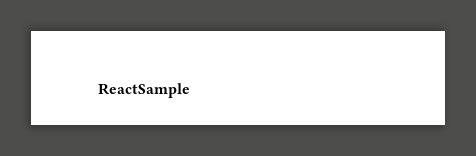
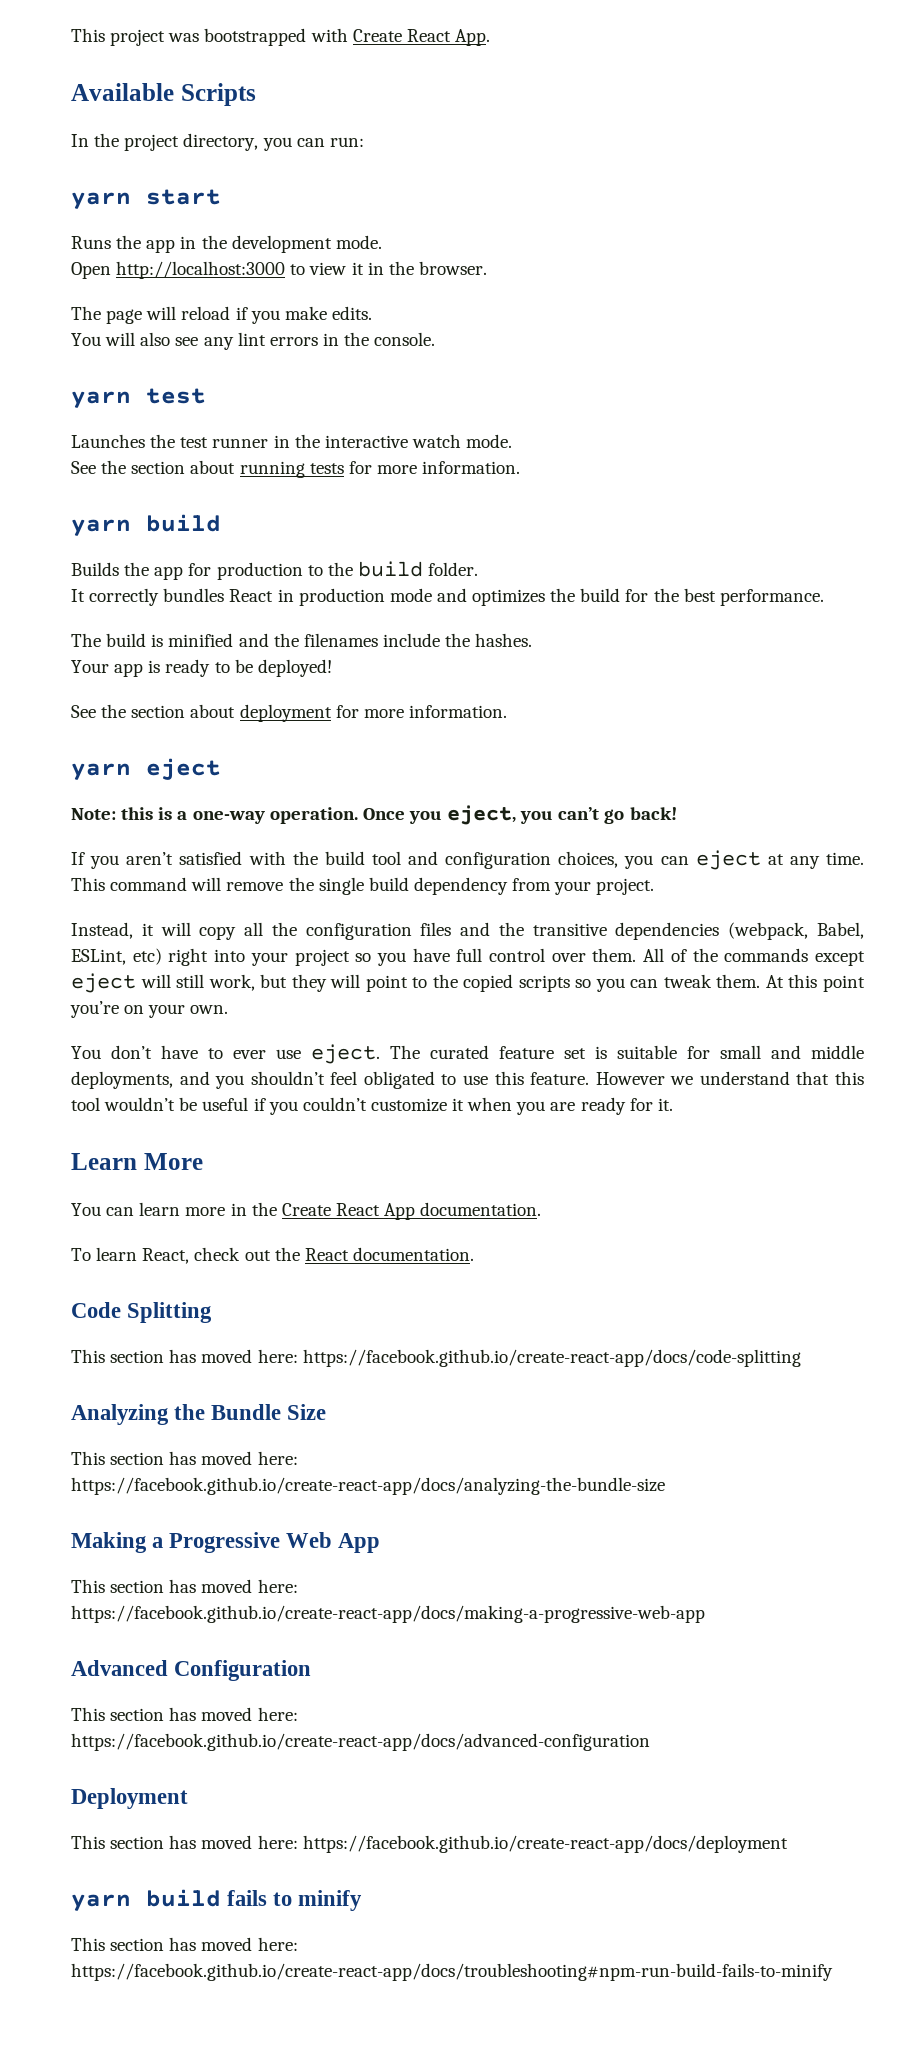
[98,83,190,98] ReactSample -> [71,28,490,46] [71,83,256,106] [71,133,364,151] [71,189,221,209] [71,235,382,253] [71,261,487,279] [71,306,372,324] [71,332,436,350] [71,388,206,408] [71,434,513,448] [71,460,521,478] [71,514,221,536] [71,561,479,580] [71,588,824,606] [71,633,533,647] [71,659,332,677] [71,704,507,722] [71,758,221,780] [71,805,677,825] [71,850,864,870] [71,877,655,895] [71,922,864,940] [71,948,866,966] [71,973,865,993] [70,1001,229,1018] [71,1044,864,1064] [71,1071,864,1089] [71,1097,673,1115] [71,1153,203,1170] [71,1202,542,1220] [71,1247,474,1264] [71,1302,213,1323] [71,1349,801,1367] [71,1404,327,1425] [71,1451,298,1465] [71,1477,665,1495] [71,1532,381,1553] [71,1579,298,1593] [71,1605,705,1623] [71,1660,312,1681] [71,1707,298,1721] [71,1733,650,1751] [71,1788,188,1809] [71,1835,788,1853] [71,1889,363,1911] [71,1937,298,1951] [71,1963,833,1981] This project was bootstrapped with Create React App. // Available Scripts // In the project directory, you can run: // yarn start // Runs the app in the development mode. // Open http://localhost:3000 to view it in the browser. // The page will reload if you make edits. // You will also see any lint errors in the console. // yarn test // Launches the test runner in the interactive watch mode. // See the section about running tests for more information. // yarn build // Builds the app for production to the build folder. // It correctly bundles React in production mode and optimizes the build for the best performance. // The build is minified and the filenames include the hashes. // Your app is ready to be deployed! // See the section about deployment for more information. // yarn eject // Note: this is a one-way operation. Once you eject, you can’t go back! // If you aren’t satisfied with the build tool and configuration choices, you can eject at any time. This command will remove the single build dependency from your project. // Instead, it will copy all the configuration files and the transitive dependencies (webpack, Babel, ESLint, etc) right into your project so you have full control over them. All of the commands except eject will still work, but they will point to the copied scripts so you can tweak them. At this point you’re on your own. // You don’t have to ever use eject. The curated feature set is suitable for small and middle deployments, and you shouldn’t feel obligated to use this feature. However we understand that this tool wouldn’t be useful if you couldn’t customize it when you are ready for it. // Learn More // You can learn more in the Create React App documentation. // To learn React, check out the React documentation. // Code Splitting // This section has moved here: https://facebook.github.io/create-react-app/docs/code-splitting // Analyzing the Bundle Size // This section has moved here: https://facebook.github.io/create-react-app/docs/analyzing-the-bundle-size // Making a Progressive Web App // This section has moved here: https://facebook.github.io/create-react-app/docs/making-a-progressive-web-app // Advanced Configuration // This section has moved here: https://facebook.github.io/create-react-app/docs/advanced-configuration // Deployment // This section has moved here: https://facebook.github.io/create-react-app/docs/deployment // yarn build fails to minify // This section has moved here: https://facebook.github.io/create-react-app/docs/troubleshooting#npm-run-build-fails-to-minify

